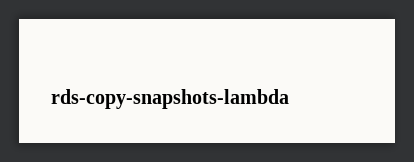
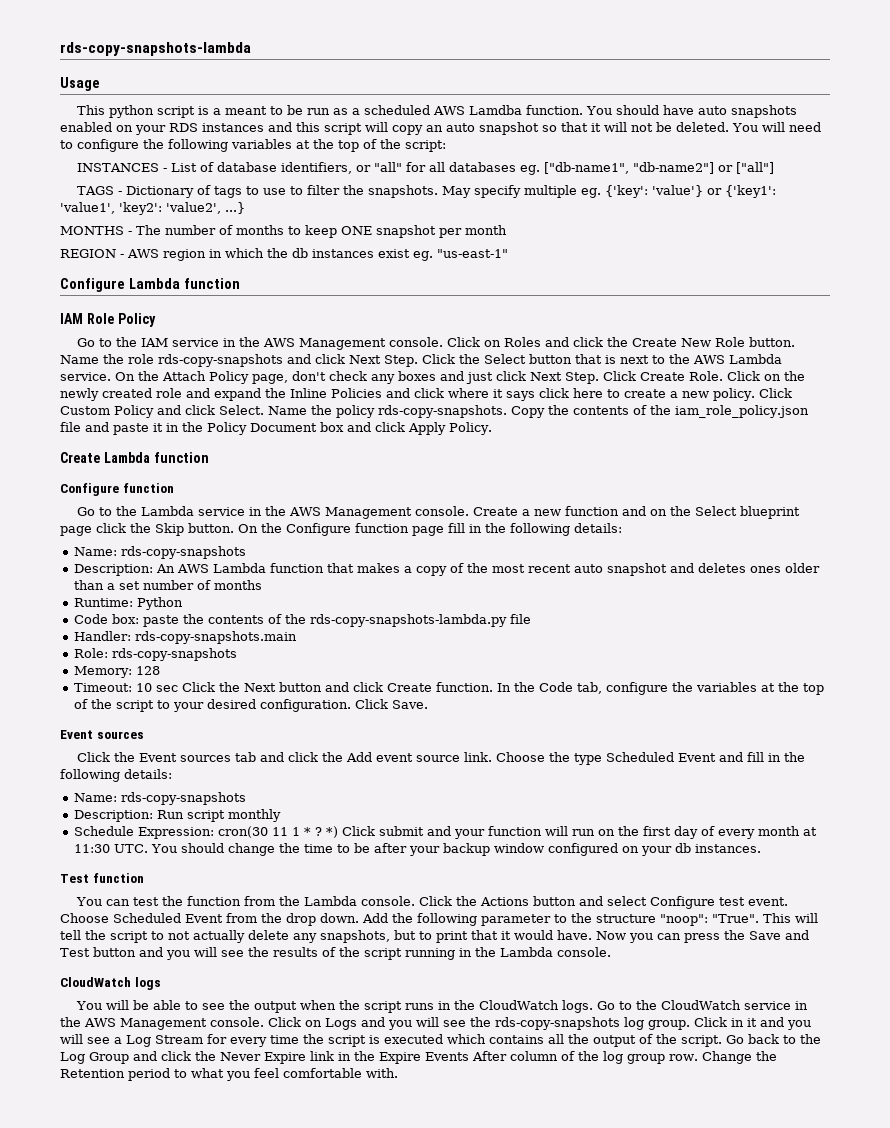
(289, 99) none -> [60,77,100,91] [77,105,798,118] [60,122,821,135] [60,139,446,152] [77,162,775,175] [77,185,777,198] [60,202,245,215] [60,225,507,238] [60,248,508,261] [60,278,240,292] [60,313,156,327] [77,337,796,350] [60,354,782,367] [60,371,805,384] [60,388,792,401] [60,405,809,418] [60,422,492,435] [60,452,209,463] [60,483,174,496] [77,506,801,519] [60,523,622,536] [74,546,247,559] [74,563,821,576] [74,580,263,590] [74,597,184,610] [74,614,532,627] [74,631,298,644] [74,648,238,661] [74,666,161,678] [74,682,825,695] [74,699,429,712] [60,730,144,739] [77,752,806,765] [60,769,172,782] [74,792,247,805] [74,809,282,822] [74,826,818,839] [74,843,762,856] [60,873,144,883] [76,896,789,909] [60,913,818,926] [60,930,809,943] [60,947,611,960] [60,977,161,990] [76,1000,809,1013] [60,1017,811,1030] [60,1034,821,1047] [60,1051,777,1064] [60,1068,398,1081] // Usage // This python script is a meant to be run as a scheduled AWS Lamdba function. You should have auto snapshots enabled on your RDS instances and this script will copy an auto snapshot so that it will not be deleted. You will need to configure the following variables at the top of the script: // INSTANCES - List of database identifiers, or "all" for all databases eg. ["db-name1", "db-name2"] or ["all"] // TAGS - Dictionary of tags to use to filter the snapshots. May specify multiple eg. {'key': 'value'} or {'key1': 'value1', 'key2': 'value2', ...} // MONTHS - The number of months to keep ONE snapshot per month // REGION - AWS region in which the db instances exist eg. "us-east-1" // Configure Lambda function // IAM Role Policy // Go to the IAM service in the AWS Management console. Click on Roles and click the Create New Role button. Name the role rds-copy-snapshots and click Next Step. Click the Select button that is next to the AWS Lambda service. On the Attach Policy page, don't check any boxes and just click Next Step. Click Create Role. Click on the newly created role and expand the Inline Policies and click where it says click here to create a new policy. Click Custom Policy and click Select. Name the policy rds-copy-snapshots. Copy the contents of the iam_role_policy.json file and paste it in the Policy Document box and click Apply Policy. // Create Lambda function // Configure function // Go to the Lambda service in the AWS Management console. Create a new function and on the Select blueprint page click the Skip button. On the Configure function page fill in the following details: // Name: rds-copy-snapshots // Description: An AWS Lambda function that makes a copy of the most recent auto snapshot and deletes ones older than a set number of months // Runtime: Python // Code box: paste the contents of the rds-copy-snapshots-lambda.py file // Handler: rds-copy-snapshots.main // Role: rds-copy-snapshots // Memory: 128 // Timeout: 10 sec Click the Next button and click Create function. In the Code tab, configure the variables at the top of the script to your desired configuration. Click Save. // Event sources // Click the Event sources tab and click the Add event source link. Choose the type Scheduled Event and fill in the following details: // Name: rds-copy-snapshots // Description: Run script monthly // Schedule Expression: cron(30 11 1 * ? *) Click submit and your function will run on the first day of every month at 11:30 UTC. You should change the time to be after your backup window configured on your db instances. // Test function // You can test the function from the Lambda console. Click the Actions button and select Configure test event. Choose Scheduled Event from the drop down. Add the following parameter to the structure "noop": "True". This will tell the script to not actually delete any snapshots, but to print that it would have. Now you can press the Save and Test button and you will see the results of the script running in the Lambda console. // CloudWatch logs // You will be able to see the output when the script runs in the CloudWatch logs. Go to the CloudWatch service in the AWS Management console. Click on Logs and you will see the rds-copy-snapshots log group. Click in it and you will see a Log Stream for every time the script is executed which contains all the output of the script. Go back to the Log Group and click the Never Expire link in the Expire Events After column of the log group row. Change the Retention period to what you feel comfortable with.

